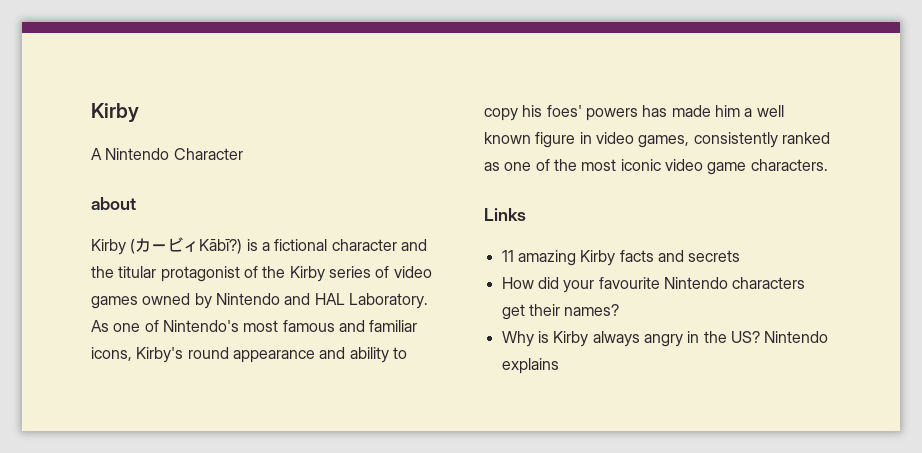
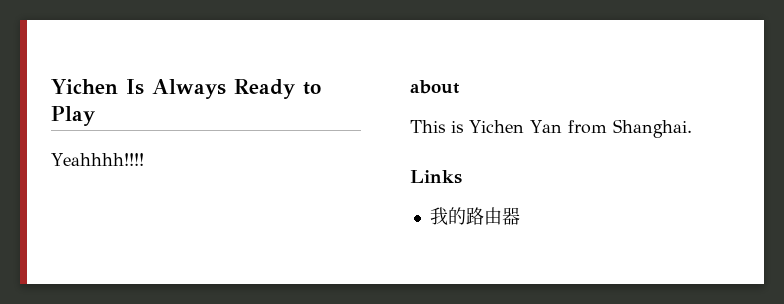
[91,103,139,123] [91,148,243,160] [91,197,136,210] [91,237,427,255] [91,266,432,282] [91,293,428,309] [91,320,418,332] [91,347,407,363] [484,105,784,121] [484,132,830,148] [484,159,828,175] [484,208,526,221] [501,250,741,266] [501,277,806,293] [501,304,620,320] [501,331,829,347] [501,358,559,374] Kirby // A Nintendo Character // about // Kirby (カービィKābī?) is a fictional character and the titular protagonist of the Kirby series of video games owned by Nintendo and HAL Laboratory. As one of Nintendo's most famous and familiar icons, Kirby's round appearance and ability to copy his foes' powers has made him a well known figure in video games, consistently ranked as one of the most iconic video game characters. // Links // 11 amazing Kirby facts and secrets // How did your favourite Nintendo characters get their names? // Why is Kirby always angry in the US? Nintendo explains -> [51,79,321,99] [51,106,95,126] [51,153,144,166] [410,80,460,94] [410,119,692,138] [410,170,462,184] [429,207,520,225] Yichen Is Always Ready to Play // Yeahhhh!!!! // about // This is Yichen Yan from Shanghai. // Links // 我的路由器

